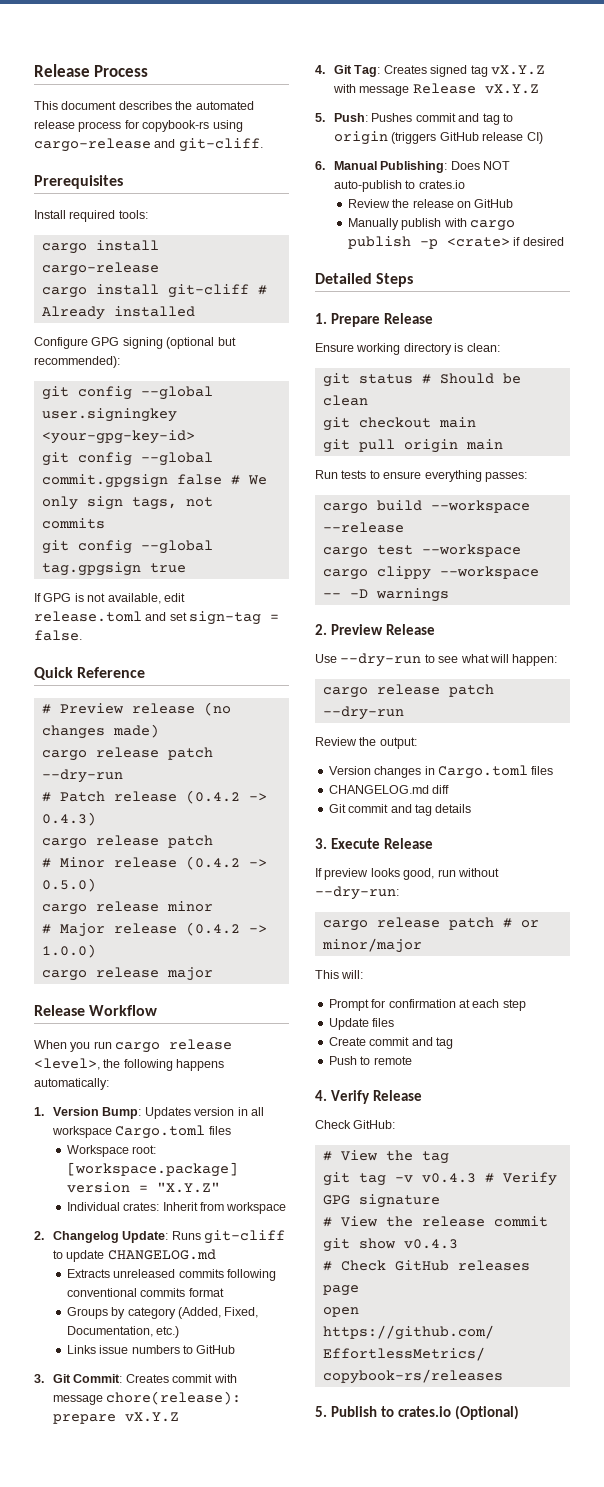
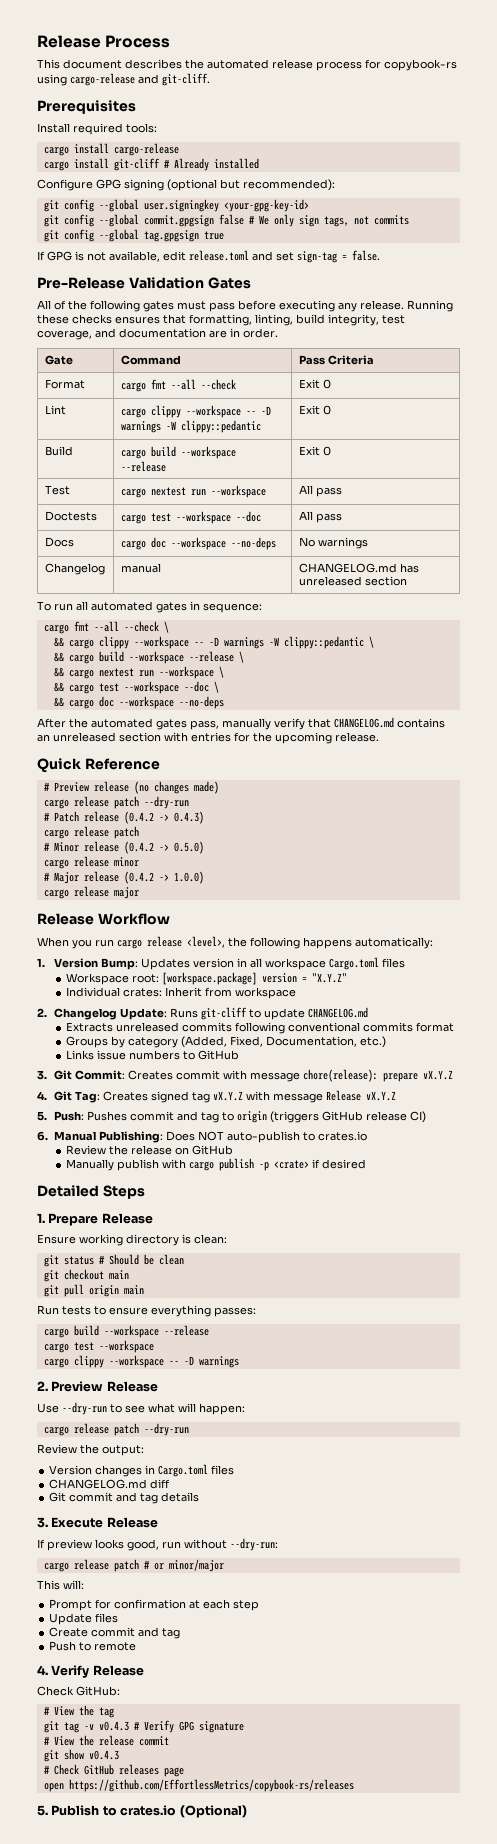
(82, 635) none -> [37,277,251,289] [37,300,453,312] [37,314,405,326] [37,328,278,340] [44,355,73,365] [120,355,181,365] [298,355,374,365] [44,379,85,389] [120,379,236,392] [298,379,331,389] [44,405,66,415] [120,405,271,418] [120,420,261,433] [298,405,331,415] [44,446,73,456] [120,446,236,459] [120,461,166,472] [298,446,331,456] [44,485,70,495] [120,485,266,498] [298,485,342,497] [44,511,97,521] [120,511,261,524] [298,511,342,523] [44,537,74,547] [120,537,276,550] [298,537,368,549] [44,563,105,575] [120,563,161,573] [298,563,419,573] [298,576,407,586] [37,601,262,613] [43,621,169,634] [53,636,374,649] [53,651,244,664] [53,666,224,679] [53,681,219,694] [53,696,224,709] [37,717,445,730] [37,732,379,744] // Pre-Release Validation Gates // All of the following gates must pass before executing any release. Running these checks ensures that formatting, linting, build integrity, test coverage, and documentation are in order. // Gate | Command | Pass Criteria // Format | cargo fmt --all --check | Exit 0 // Lint | cargo clippy --workspace -- -D warnings -W clippy::pedantic | Exit 0 // Build | cargo build --workspace --release | Exit 0 // Test | cargo nextest run --workspace | All pass // Doctests | cargo test --workspace --doc | All pass // Docs | cargo doc --workspace --no-deps | No warnings // Changelog | manual | CHANGELOG.md has unreleased section // To run all automated gates in sequence: // cargo fmt --all --check \ // && cargo clippy --workspace -- -D warnings -W clippy::pedantic \ // && cargo build --workspace --release \ // && cargo nextest run --workspace \ // && cargo test --workspace --doc \ // && cargo doc --workspace --no-deps // After the automated gates pass, manually verify that CHANGELOG.md contains an unreleased section with entries for the upcoming release.

